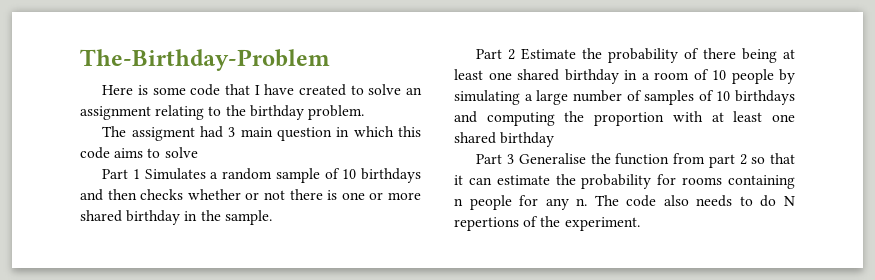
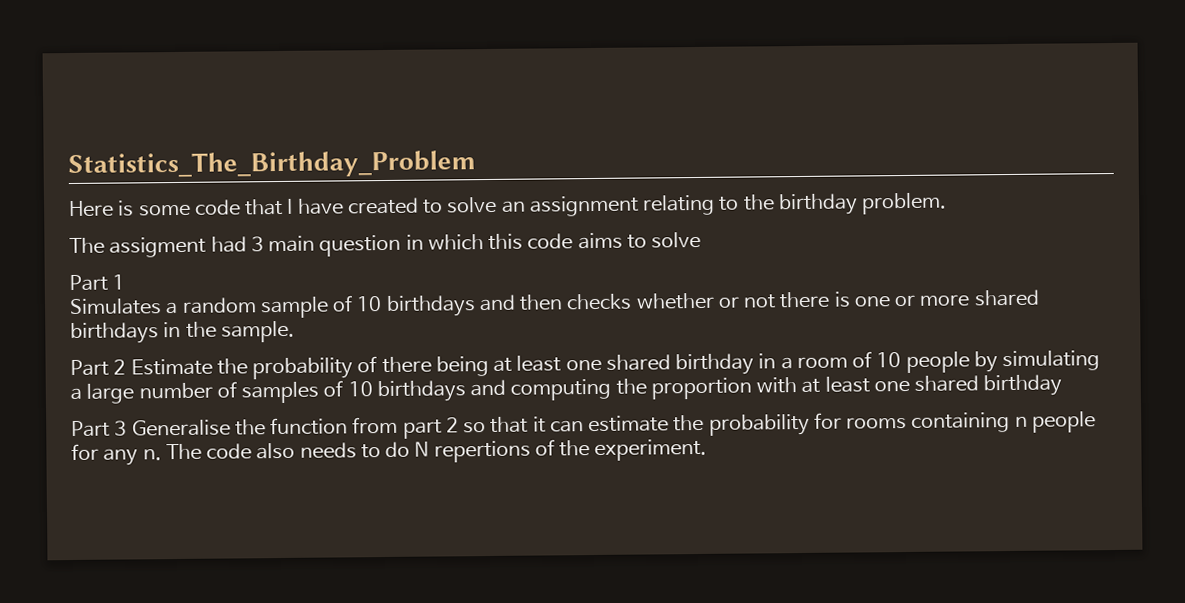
[80,49,330,71] The-Birthday-Problem -> [68,150,476,180] Statistics_The_Birthday_Problem
(141, 174) none -> (126, 282) //
[126,210,181,225] birthday -> [70,322,159,345] birthdays

